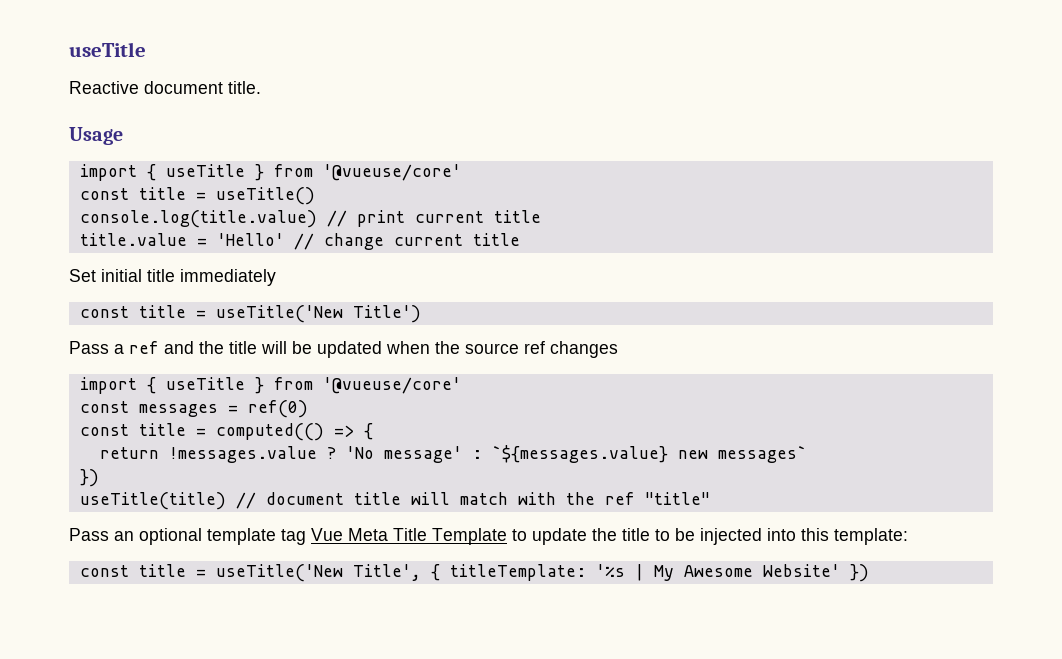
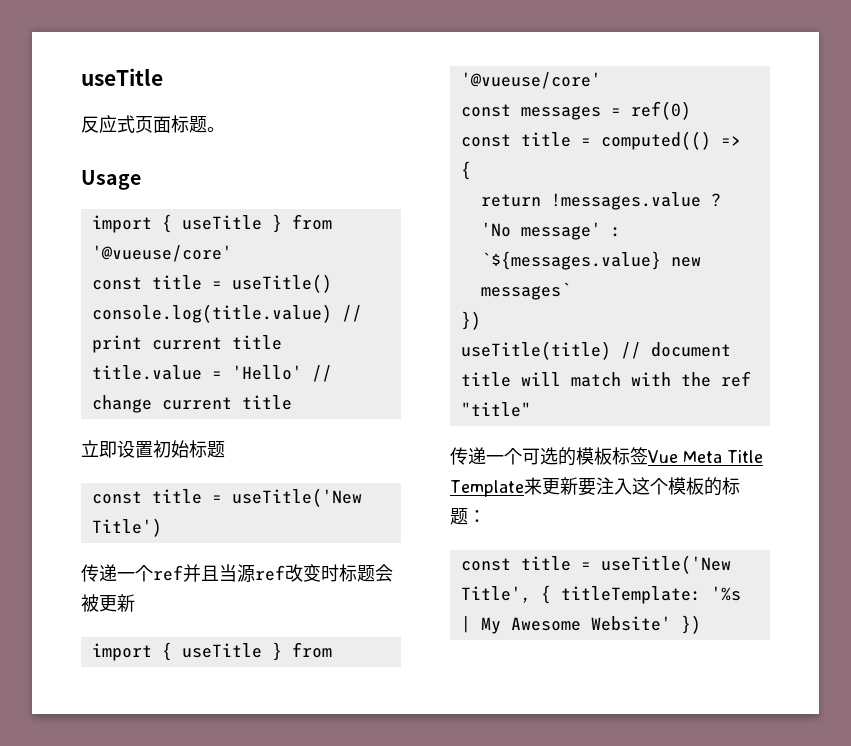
[69,81,261,94] Reactive document title. -> [81,115,225,133] 反应式页面标题。
[69,269,276,286] Set initial title immediately -> [81,440,225,458] 立即设置初始标题
[69,341,618,358] Pass a ref and the title will be updated when the source ref changes -> [81,564,393,583] [81,594,135,612] 传递一个ref并且当源ref改变时标题会被更新
[69,528,908,545] Pass an optional template tag Vue Meta Title Template to update the title to be injected into this template: -> [450,447,763,466] [450,477,740,497] [450,508,486,525] 传递一个可选的模板标签Vue Meta Title Template来更新要注入这个模板的标题：

